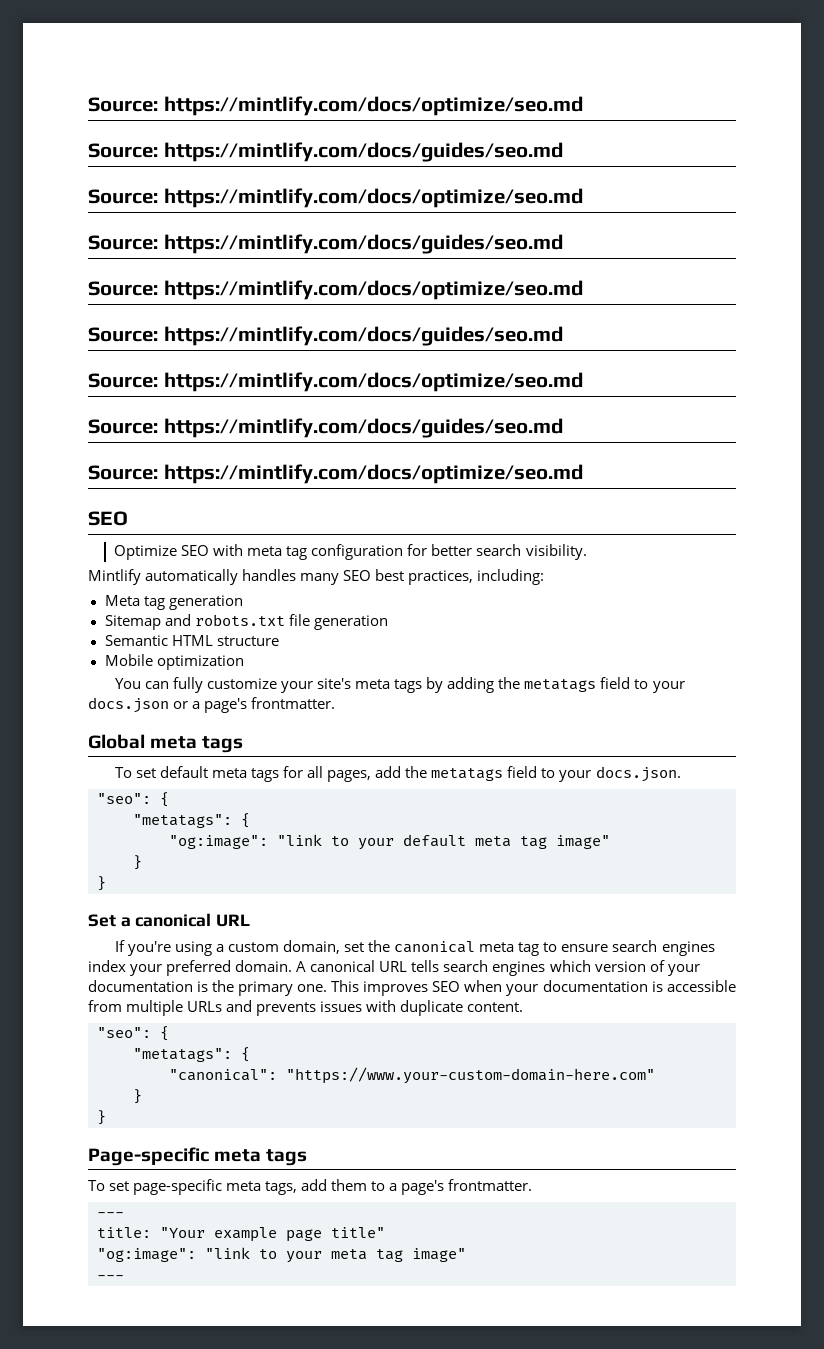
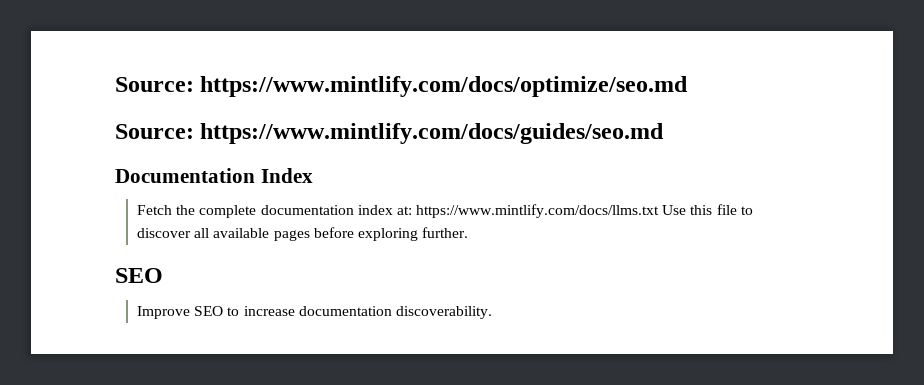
[88,96,583,116] [88,142,563,162] [88,188,583,208] [88,234,563,254] [88,280,583,300] [88,326,563,346] [88,372,583,392] [88,418,563,438] [88,464,583,484] [88,511,128,526] [114,544,587,560] [88,569,545,585] [104,595,243,610] [104,614,388,630] [104,635,279,646] [104,654,244,670] [114,677,685,693] [88,697,336,713] [88,734,244,753] [114,766,681,782] [97,792,169,807] [133,813,250,828] [169,834,610,850] [133,855,142,870] [97,876,106,891] [88,913,251,927] [114,940,715,956] [88,960,700,976] [88,980,736,996] [88,1000,524,1016] [97,1026,169,1041] [133,1047,250,1062] [169,1067,655,1084] [133,1089,142,1104] [97,1110,106,1125] [88,1147,308,1166] [88,1179,533,1195] [97,1212,124,1217] [97,1227,385,1242] [97,1247,466,1263] [97,1275,124,1280] Source: https://mintlify.com/docs/optimize/seo.md // Source: https://mintlify.com/docs/guides/seo.md // Source: https://mintlify.com/docs/optimize/seo.md // Source: https://mintlify.com/docs/guides/seo.md // Source: https://mintlify.com/docs/optimize/seo.md // Source: https://mintlify.com/docs/guides/seo.md // Source: https://mintlify.com/docs/optimize/seo.md // Source: https://mintlify.com/docs/guides/seo.md // Source: https://mintlify.com/docs/optimize/seo.md // SEO // Optimize SEO with meta tag configuration for better search visibility. // Mintlify automatically handles many SEO best practices, including: // Meta tag generation // Sitemap and robots.txt file generation // Semantic HTML structure // Mobile optimization // You can fully customize your site's meta tags by adding the metatags field to your docs.json or a page's frontmatter. // Global meta tags // To set default meta tags for all pages, add the metatags field to your docs.json. // "seo": { // "metatags": { // "og:image": "link to your default meta tag image" // } // } // Set a canonical URL // If you're using a custom domain, set the canonical meta tag to ensure search engines index your preferred domain. A canonical URL tells search engines which version of your documentation is the primary one. This improves SEO when your documentation is accessible from multiple URLs and prevents issues with duplicate content. // "seo": { // "metatags": { // "canonical": "https://www.your-custom-domain-here.com" // } // } // Page-specific meta tags // To set page-specific meta tags, add them to a page's frontmatter. // --- // title: "Your example page title" // "og:image": "link to your meta tag image" // --- -> [115,76,689,97] [115,123,665,144] [115,168,313,183] [137,204,753,218] [137,227,469,241] [115,268,163,283] [137,306,492,319] Source: https://www.mintlify.com/docs/optimize/seo.md // Source: https://www.mintlify.com/docs/guides/seo.md // Documentation Index // Fetch the complete documentation index at: https://www.mintlify.com/docs/llms.txt Use this file to discover all available pages before exploring further. // SEO // Improve SEO to increase documentation discoverability.

